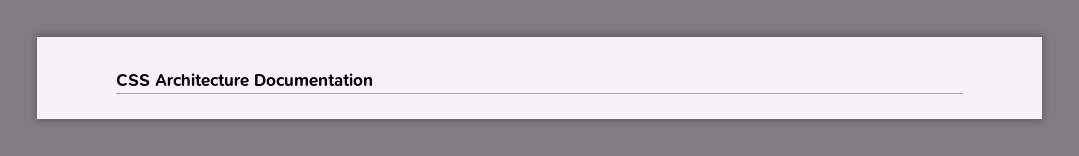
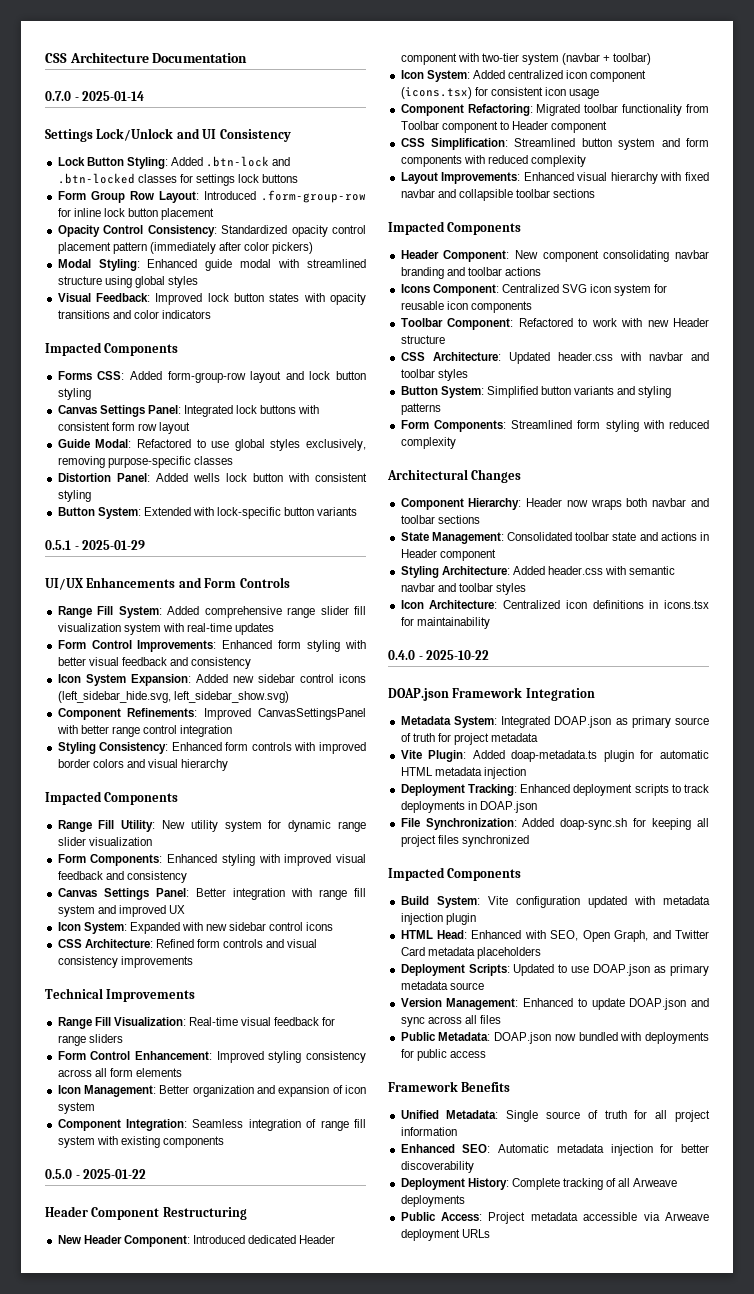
(373, 80) none -> [45,91,145,101] [45,128,291,142] [57,156,291,169] [57,173,299,186] [57,190,366,203] [57,208,215,220] [57,225,366,237] [57,242,314,254] [57,259,367,271] [57,276,198,288] [57,293,366,305] [57,310,211,319] [45,342,179,356] [57,371,366,383] [57,388,91,400] [57,405,320,417] [57,422,190,434] [57,439,366,451] [57,456,233,468] [57,473,368,482] [57,490,91,502] [57,507,358,519] [45,540,146,550] [45,577,290,590] [57,606,367,618] [57,623,275,635] [57,640,366,652] [57,657,252,669] [57,674,367,686] [57,691,289,703] [57,708,366,720] [56,725,233,737] [57,742,367,754] [57,759,229,771] [45,791,179,805] [57,820,366,832] [57,837,152,846] [57,854,366,866] [57,871,187,883] [57,888,367,900] [57,905,185,917] [57,922,334,934] [57,939,318,948] [57,956,193,968] [45,988,196,1002] [57,1017,336,1029] [57,1034,123,1046] [57,1051,366,1063] [57,1068,182,1077] [57,1085,366,1097] [57,1102,95,1114] [57,1119,366,1131] [57,1136,224,1148] [45,1169,147,1179] [45,1206,247,1220] [57,1235,336,1247] [400,53,652,65] [400,70,647,82] [400,87,600,99] [400,104,709,116] [400,121,608,133] [400,138,709,150] [400,155,586,167] [400,172,709,184] [400,189,596,201] [388,221,522,235] [400,250,709,262] [400,267,541,279] [400,284,668,296] [400,301,532,313] [400,318,709,330] [400,335,445,344] [400,352,709,364] [400,369,468,381] [400,386,672,398] [400,403,441,415] [400,420,709,432] [400,437,456,449] [387,469,522,483] [400,498,709,510] [400,515,480,524] [400,532,709,544] [400,549,496,561] [400,566,676,578] [400,583,526,595] [400,600,709,609] [400,617,490,629] [388,650,490,660] [388,687,595,701] [400,716,709,728] [400,733,539,745] [400,750,709,762] [400,767,526,779] [400,784,709,796] [400,801,537,813] [400,818,709,830] [400,835,529,847] [388,867,522,881] [400,896,710,908] [400,913,476,925] [400,930,709,942] [400,947,541,959] [400,964,709,976] [400,981,484,990] [400,998,709,1010] [400,1015,501,1027] [400,1032,709,1044] [400,1049,486,1061] [388,1081,511,1092] [400,1110,710,1122] [400,1127,457,1136] [400,1144,709,1156] [400,1161,474,1173] [400,1178,678,1190] [400,1195,465,1207] [400,1212,709,1224] [400,1229,490,1241] // 0.7.0 - 2025-01-14 // Settings Lock/Unlock and UI Consistency // Lock Button Styling: Added .btn-lock and .btn-locked classes for settings lock buttons // Form Group Row Layout: Introduced .form-group-row for inline lock button placement // Opacity Control Consistency: Standardized opacity control placement pattern (immediately after color pickers) // Modal Styling: Enhanced guide modal with streamlined structure using global styles // Visual Feedback: Improved lock button states with opacity transitions and color indicators // Impacted Components // Forms CSS: Added form-group-row layout and lock button styling // Canvas Settings Panel: Integrated lock buttons with consistent form row layout // Guide Modal: Refactored to use global styles exclusively, removing purpose-specific classes // Distortion Panel: Added wells lock button with consistent styling // Button System: Extended with lock-specific button variants // 0.5.1 - 2025-01-29 // UI/UX Enhancements and Form Controls // Range Fill System: Added comprehensive range slider fill visualization system with real-time updates // Form Control Improvements: Enhanced form styling with better visual feedback and consistency // Icon System Expansion: Added new sidebar control icons (left_sidebar_hide.svg, left_sidebar_show.svg) // Component Refinements: Improved CanvasSettingsPanel with better range control integration // Styling Consistency: Enhanced form controls with improved border colors and visual hierarchy // Impacted Components // Range Fill Utility: New utility system for dynamic range slider visualization // Form Components: Enhanced styling with improved visual feedback and consistency // Canvas Settings Panel: Better integration with range fill system and improved UX // Icon System: Expanded with new sidebar control icons // CSS Architecture: Refined form controls and visual consistency improvements // Technical Improvements // Range Fill Visualization: Real-time visual feedback for range sliders // Form Control Enhancement: Improved styling consistency across all form elements // Icon Management: Better organization and expansion of icon system // Component Integration: Seamless integration of range fill system with existing components // 0.5.0 - 2025-01-22 // Header Component Restructuring // New Header Component: Introduced dedicated Header component with two-tier system (navbar + toolbar) // Icon System: Added centralized icon component (icons.tsx) for consistent icon usage // Component Refactoring: Migrated toolbar functionality from Toolbar component to Header component // CSS Simplification: Streamlined button system and form components with reduced complexity // Layout Improvements: Enhanced visual hierarchy with fixed navbar and collapsible toolbar sections // Impacted Components // Header Component: New component consolidating navbar branding and toolbar actions // Icons Component: Centralized SVG icon system for reusable icon components // Toolbar Component: Refactored to work with new Header structure // CSS Architecture: Updated header.css with navbar and toolbar styles // Button System: Simplified button variants and styling patterns // Form Components: Streamlined form styling with reduced complexity // Architectural Changes // Component Hierarchy: Header now wraps both navbar and toolbar sections // State Management: Consolidated toolbar state and actions in Header component // Styling Architecture: Added header.css with semantic navbar and toolbar styles // Icon Architecture: Centralized icon definitions in icons.tsx for maintainability // 0.4.0 - 2025-10-22 // DOAP.json Framework Integration // Metadata System: Integrated DOAP.json as primary source of truth for project metadata // Vite Plugin: Added doap-metadata.ts plugin for automatic HTML metadata injection // Deployment Tracking: Enhanced deployment scripts to track deployments in DOAP.json // File Synchronization: Added doap-sync.sh for keeping all project files synchronized // Impacted Components // Build System: Vite configuration updated with metadata injection plugin // HTML Head: Enhanced with SEO, Open Graph, and Twitter Card metadata placeholders // Deployment Scripts: Updated to use DOAP.json as primary metadata source // Version Management: Enhanced to update DOAP.json and sync across all files // Public Metadata: DOAP.json now bundled with deployments for public access // Framework Benefits // Unified Metadata: Single source of truth for all project information // Enhanced SEO: Automatic metadata injection for better discoverability // Deployment History: Complete tracking of all Arweave deployments // Public Access: Project metadata accessible via Arweave deployment URLs

